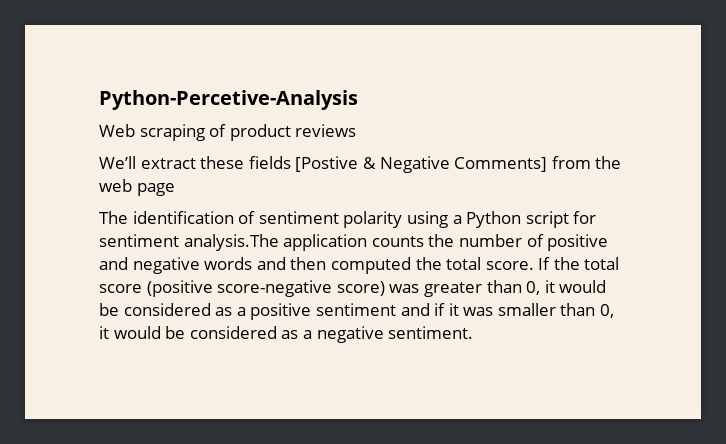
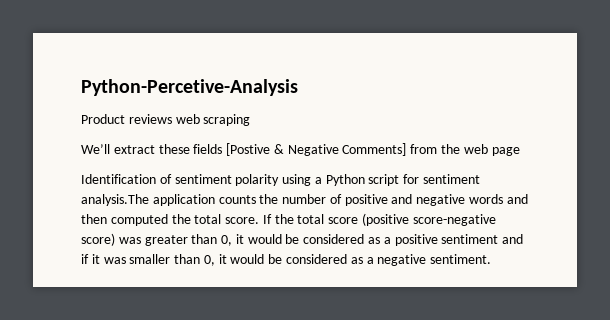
[99,124,357,141] Web scraping of product reviews -> [81,114,251,126] Product reviews web scraping
[99,211,234,224] The identification -> [81,174,156,184] Identification

